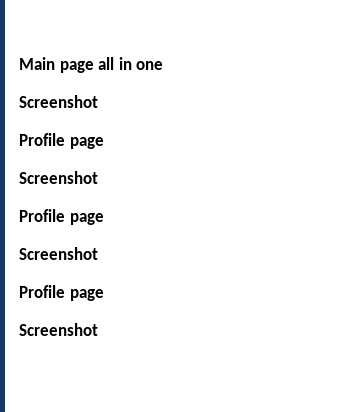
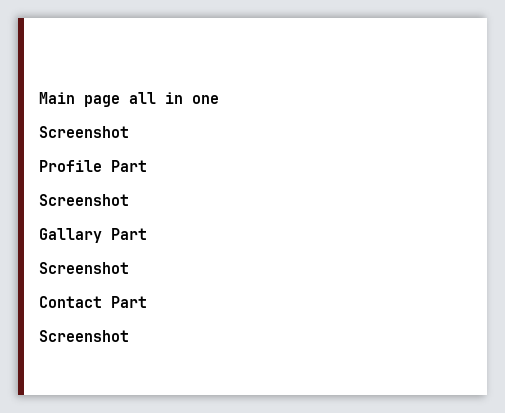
[69,137,104,149] [19,171,98,184] [19,209,104,225] [19,247,98,260] [19,285,104,301] page // Screenshot // Profile page // Screenshot // Profile page -> [111,160,147,172] [39,194,129,206] [39,228,147,243] [39,262,129,274] [39,296,147,308] Part // Screenshot // Gallary Part // Screenshot // Contact Part

